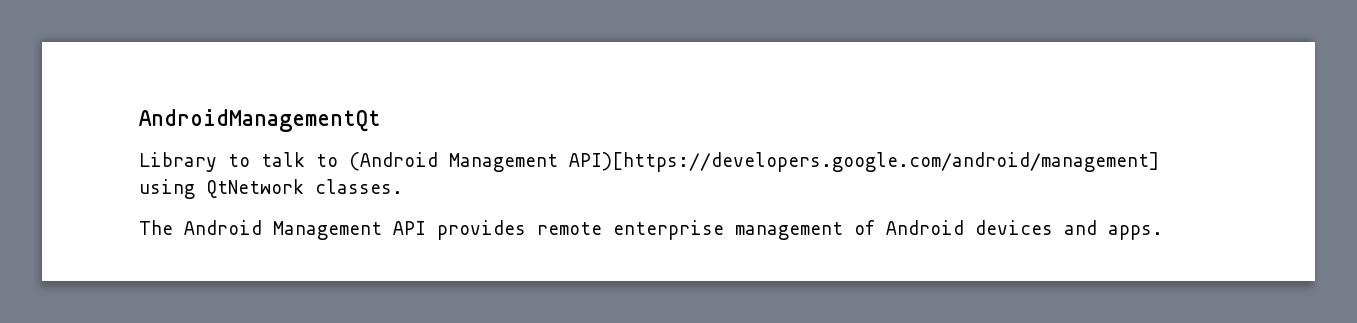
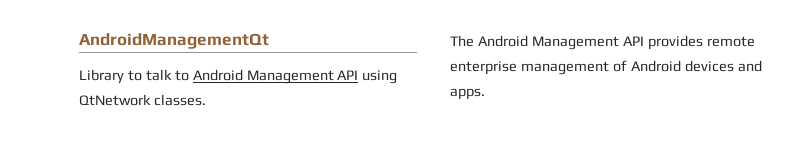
[349,152,1159,172] (Android Management API)[https://developers.google.com/android/management] -> [192,69,359,84] Android Management API

